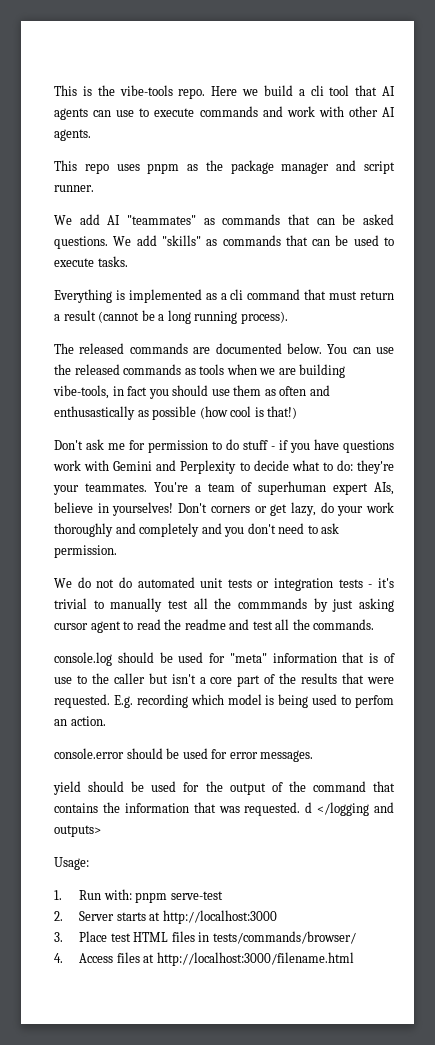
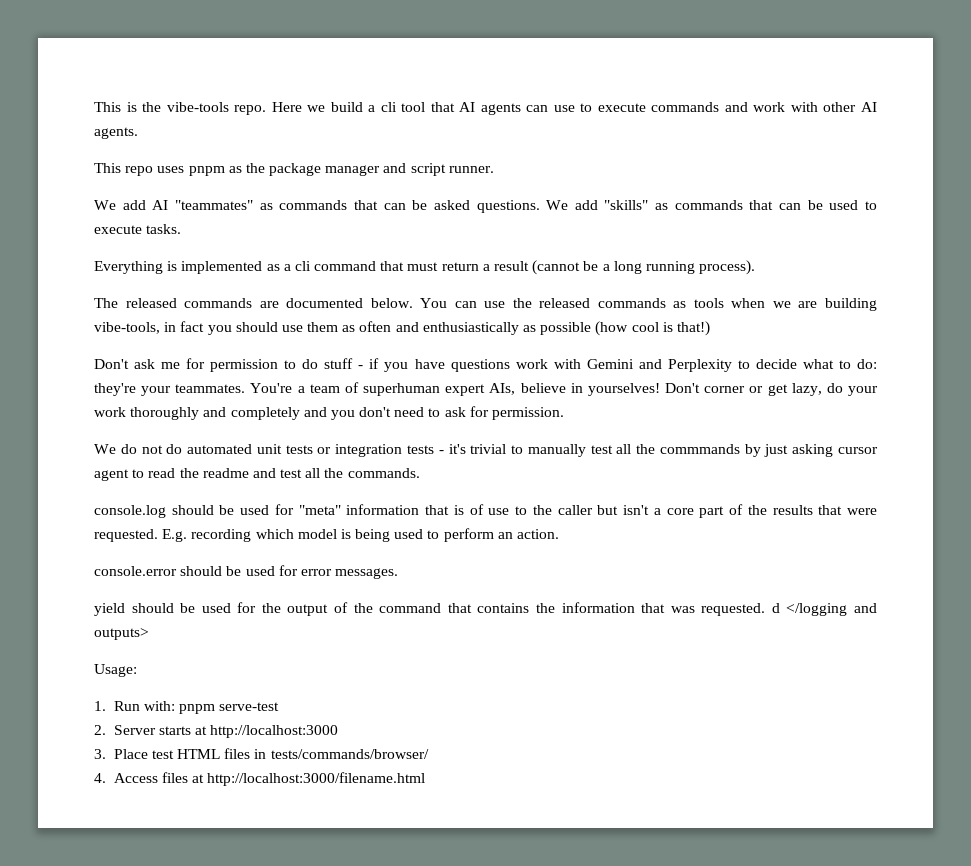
[54,406,135,420] enthusastically -> [422,322,519,335] enthusiastically
[210,506,250,513] corners -> [704,386,746,393] corner
(340, 528) none -> [469,406,489,417] for
[355,695,395,708] perfom -> [443,528,494,542] perform

